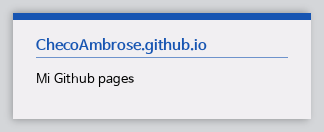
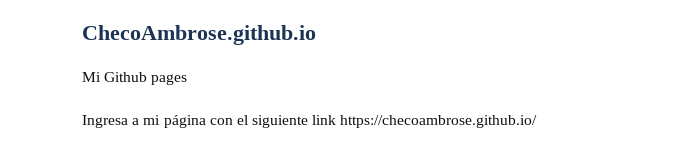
(135, 81) none -> [82,115,538,128] // Ingresa a mi página con el siguiente link https://checoambrose.github.io/

